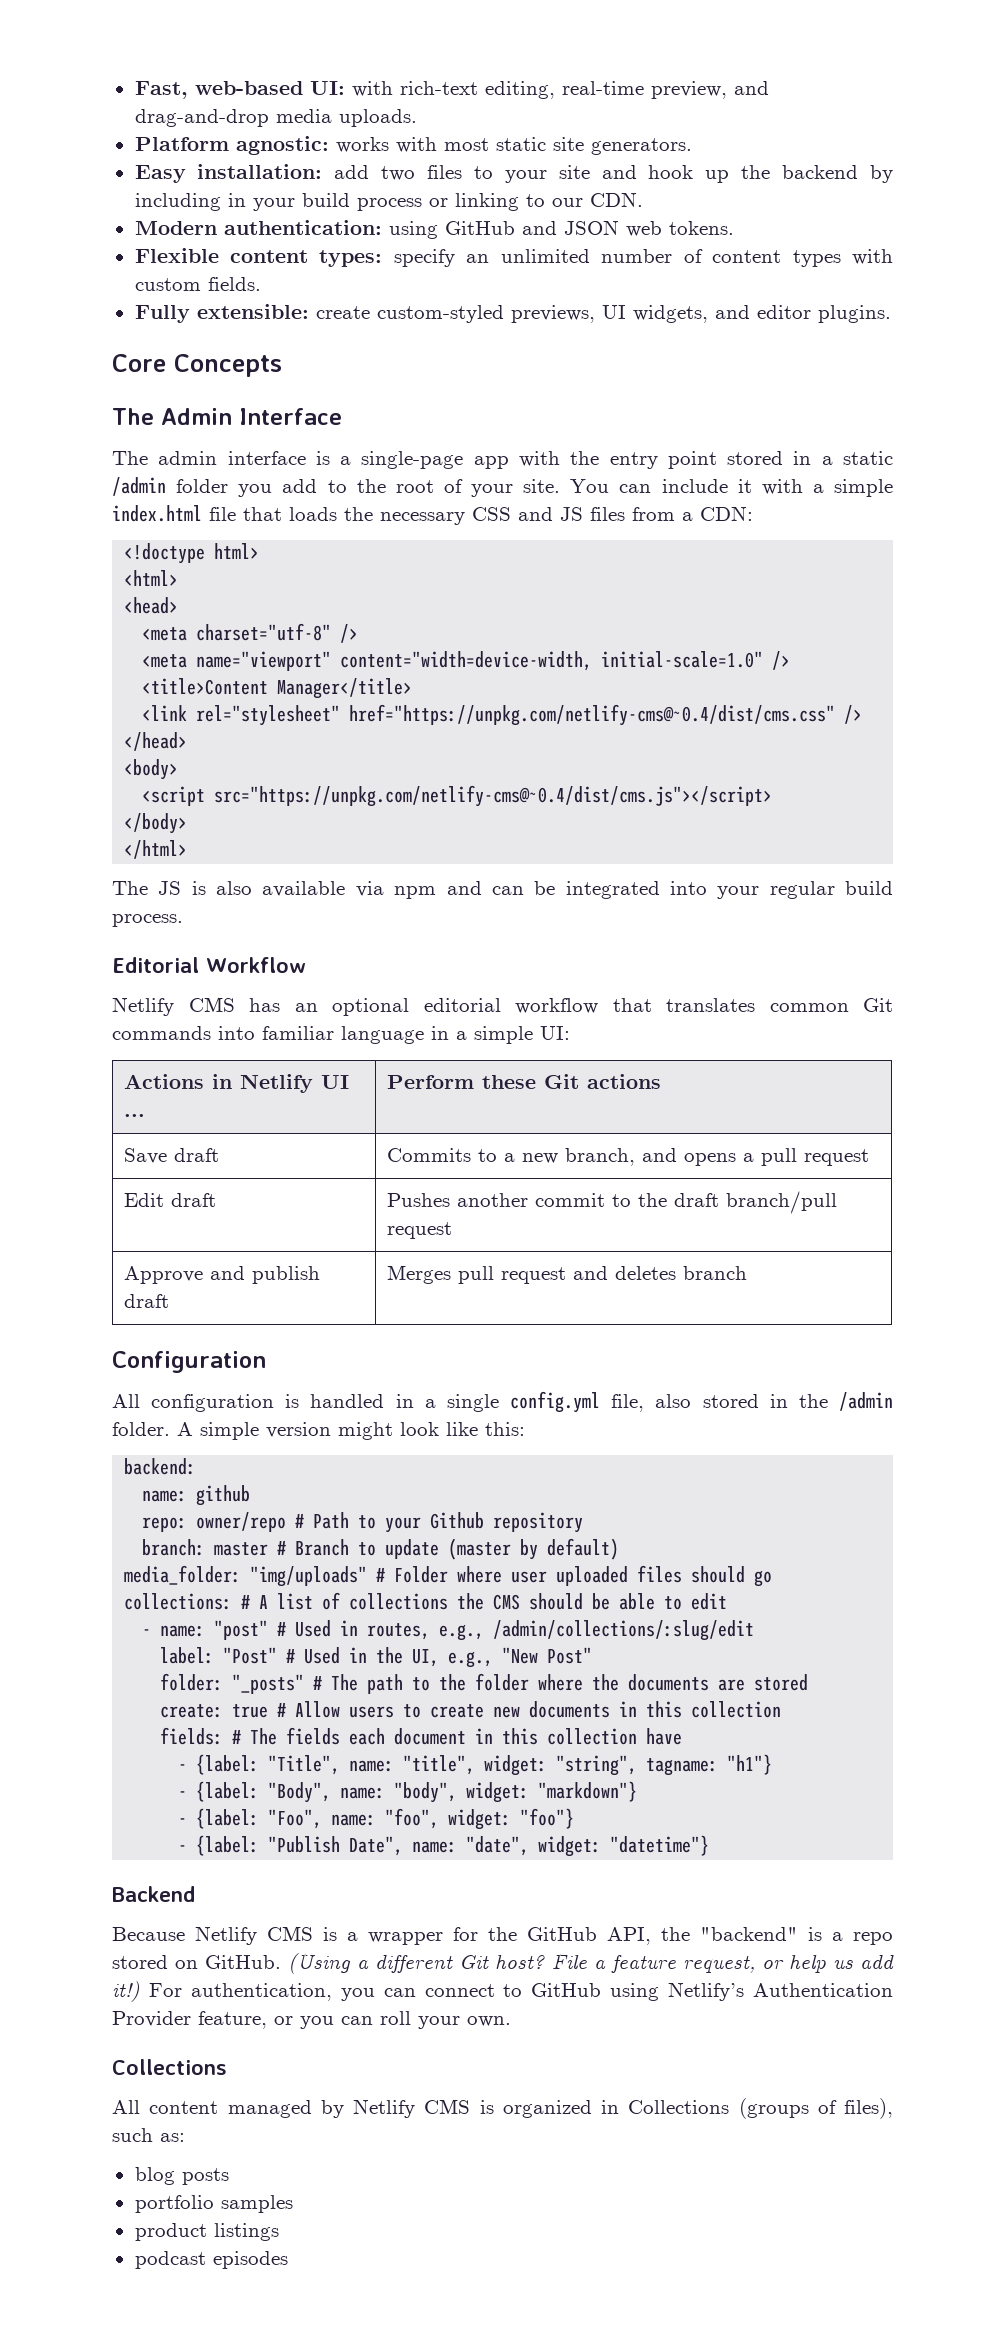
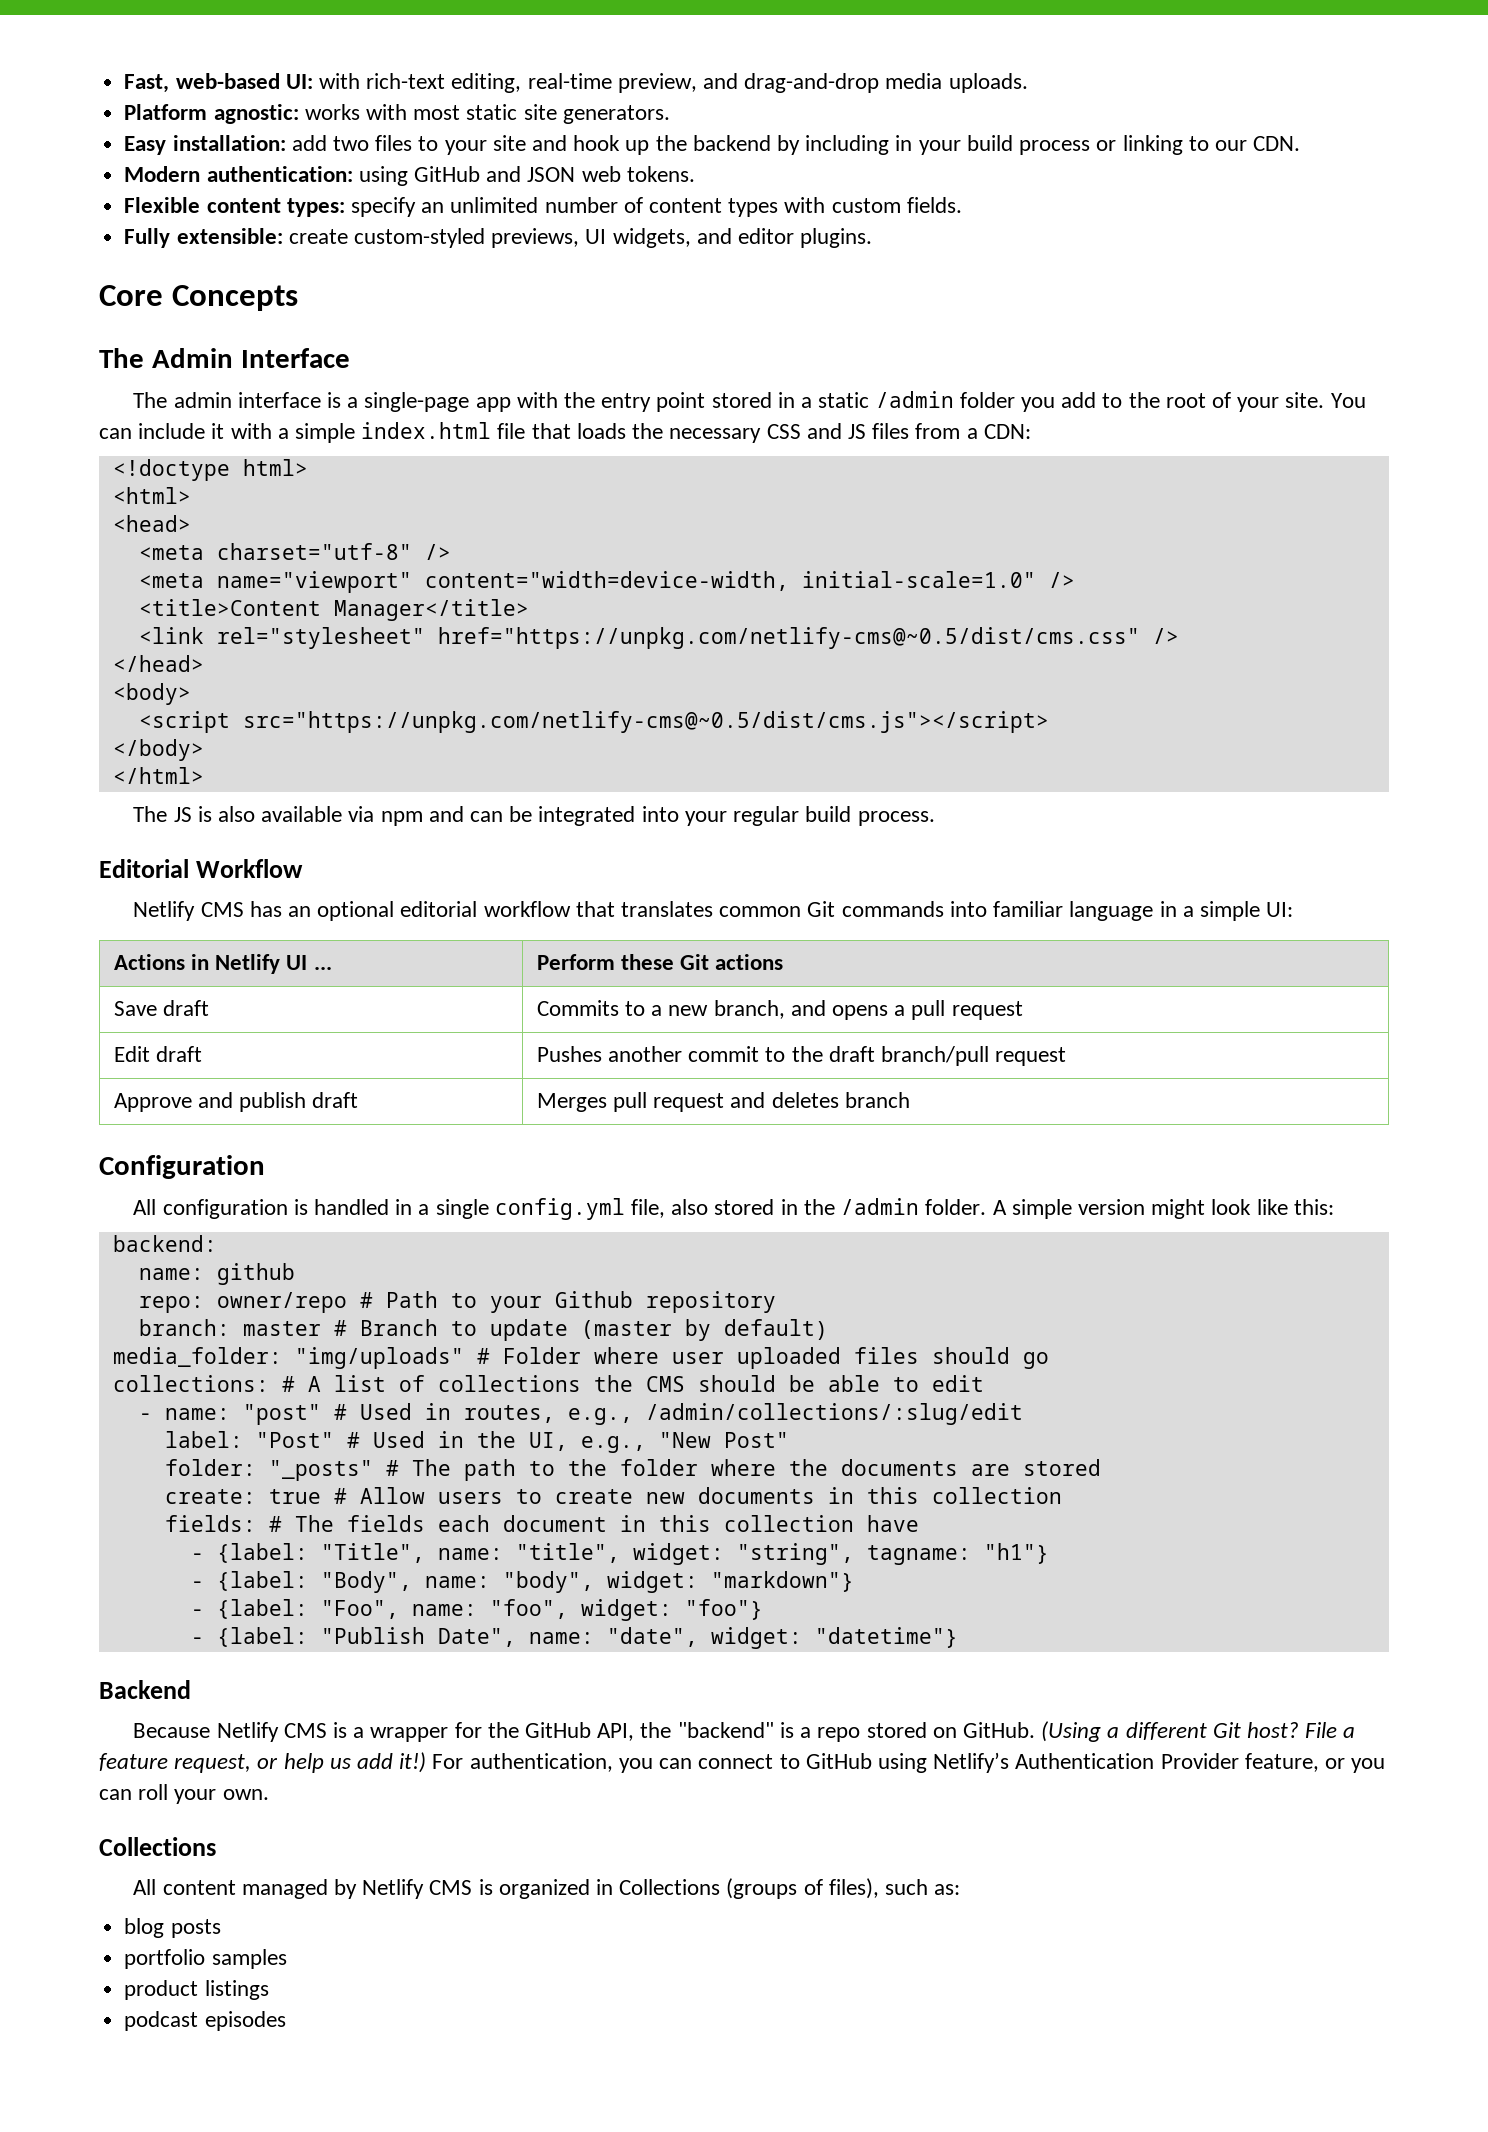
[349,704,836,726] href="https://unpkg.com/netlify-cms@~0.4/dist/cms.css" -> [437,627,1140,649] href="https://unpkg.com/netlify-cms@~0.5/dist/cms.css"
[214,785,773,807] src="https://unpkg.com/netlify-cms@~0.4/dist/cms.js"></script> -> [242,711,1049,733] src="https://unpkg.com/netlify-cms@~0.5/dist/cms.js"></script>

